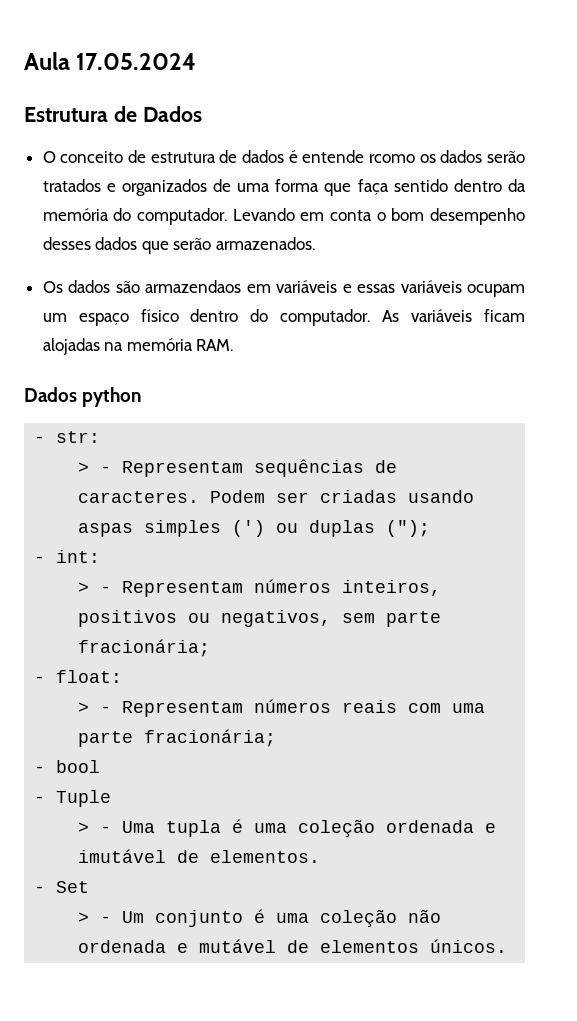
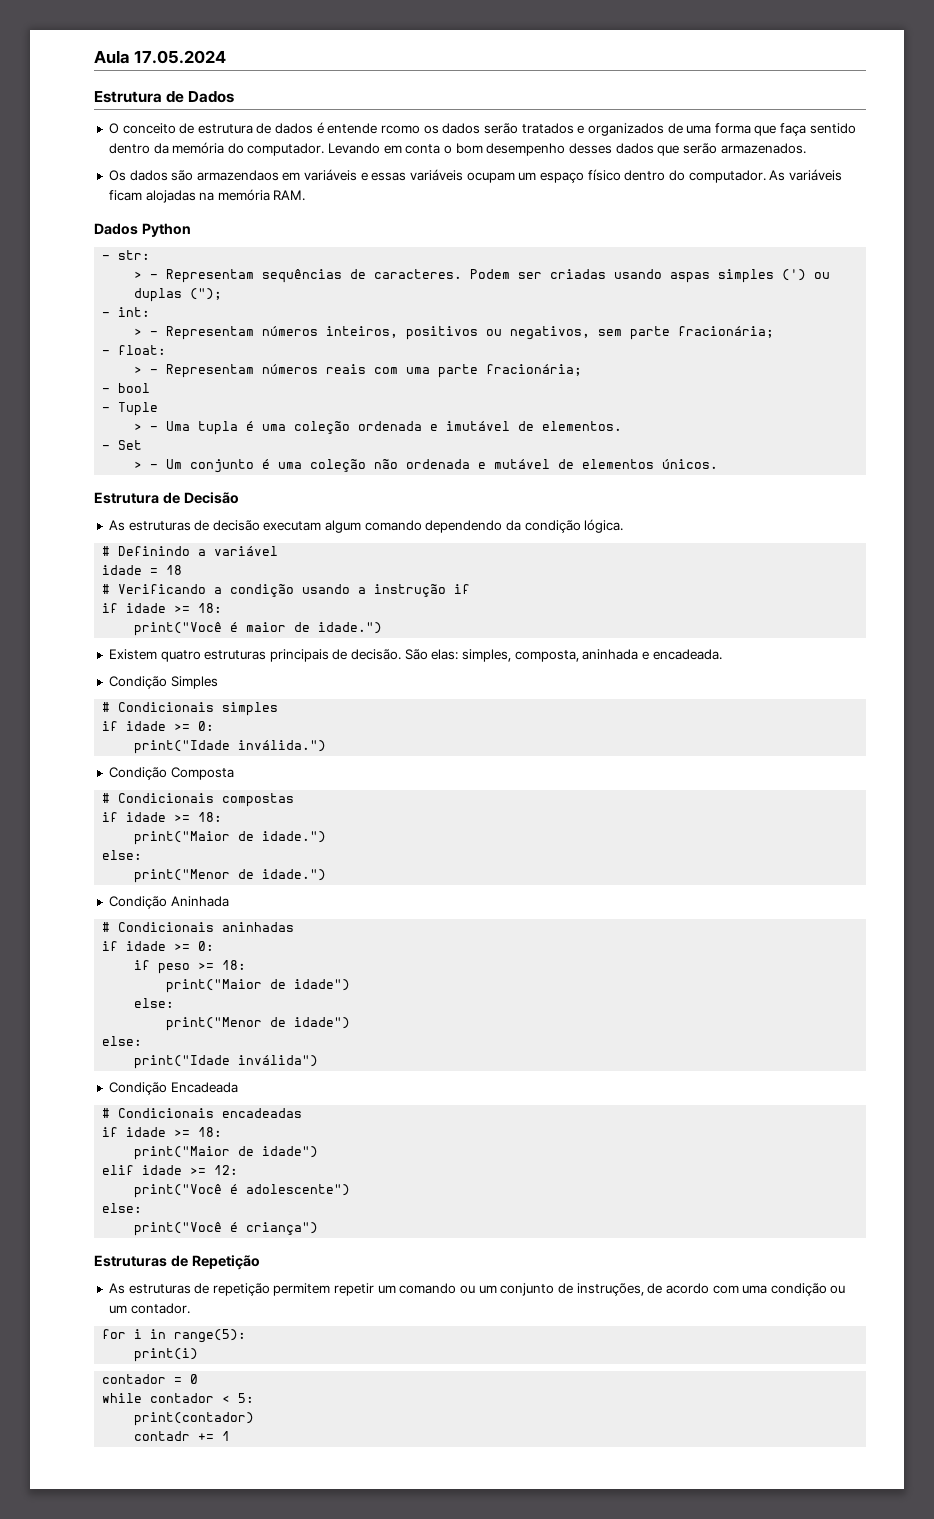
[82,387,142,407] python -> [141,223,191,237] Python
(508, 946) none -> [94,492,239,504] [108,519,624,533] [102,546,279,556] [102,565,183,575] [102,584,471,597] [102,603,223,613] [134,622,383,636] [108,649,722,662] [108,676,218,689] [102,702,279,716] [102,721,215,731] [134,740,327,754] [108,767,234,780] [102,793,295,807] [102,812,223,822] [134,831,327,845] [102,850,143,860] [134,869,327,883] [108,896,229,909] [102,922,295,932] [102,941,215,951] [134,960,247,974] [166,979,351,993] [134,998,175,1008] [166,1017,351,1031] [102,1036,143,1046] [134,1055,319,1069] [108,1082,238,1095] [102,1108,303,1118] [102,1127,223,1137] [134,1146,319,1160] [102,1165,239,1175] [134,1184,351,1198] [102,1203,143,1213] [134,1222,319,1236] [94,1255,260,1270] [108,1283,846,1296] [108,1303,190,1314] [102,1329,247,1343] [134,1348,199,1362] [102,1374,199,1384] [102,1393,255,1403] [134,1412,255,1426] [134,1431,231,1441] // Estrutura de Decisão // As estruturas de decisão executam algum comando dependendo da condição lógica. // # Definindo a variável // idade = 18 // # Verificando a condição usando a instrução if // if idade >= 18: // print("Você é maior de idade.") // Existem quatro estruturas principais de decisão. São elas: simples, composta, aninhada e encadeada. // Condição Simples // # Condicionais simples // if idade >= 0: // print("Idade inválida.") // Condição Composta // # Condicionais compostas // if idade >= 18: // print("Maior de idade.") // else: // print("Menor de idade.") // Condição Aninhada // # Condicionais aninhadas // if idade >= 0: // if peso >= 18: // print("Maior de idade") // else: // print("Menor de idade") // else: // print("Idade inválida") // Condição Encadeada // # Condicionais encadeadas // if idade >= 18: // print("Maior de idade") // elif idade >= 12: // print("Você é adolescente") // else: // print("Você é criança") // Estruturas de Repetição // As estruturas de repetição permitem repetir um comando ou um conjunto de instruções, de acordo com uma condição ou um contador. // for i in range(5): // print(i) // contador = 0 // while contador < 5: // print(contador) // contadr += 1

